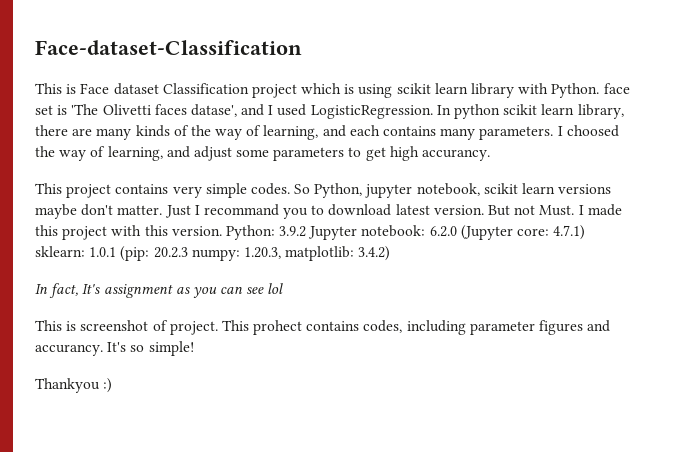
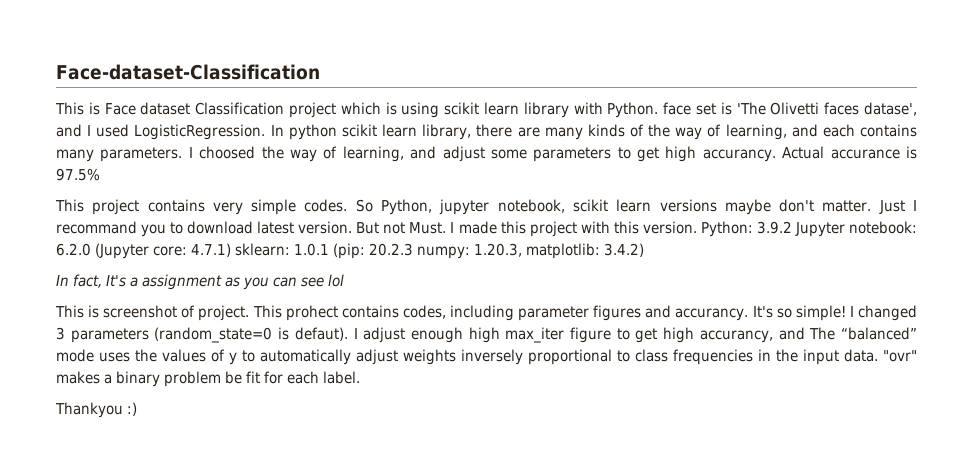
(491, 155) none -> [782,146,918,159] [56,168,100,181] Actual accurance is 97.5%
(101, 289) none -> [130,277,138,287] a
(194, 348) none -> [849,305,917,321] [56,327,918,343] [56,349,917,365] [56,371,360,387] I changed 3 parameters (random_state=0 is defaut). I adjust enough high max_iter figure to get high accurancy, and The “balanced” mode uses the values of y to automatically adjust weights inversely proportional to class frequencies in the input data. "ovr" makes a binary problem be fit for each label.

